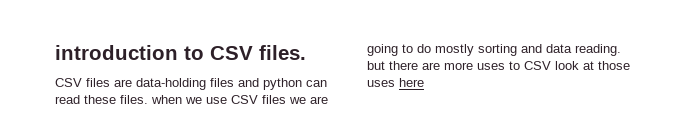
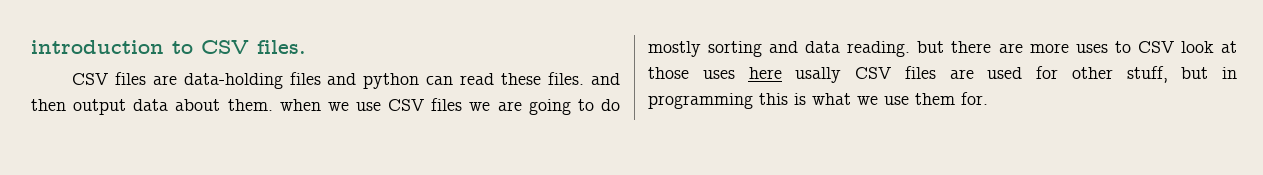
(148, 99) none -> [591,73,621,85] [31,99,273,115] and then output data about them.
(424, 82) none -> [795,66,1237,83] [648,92,988,109] usally CSV files are used for other stuff, but in programming this is what we use them for.

